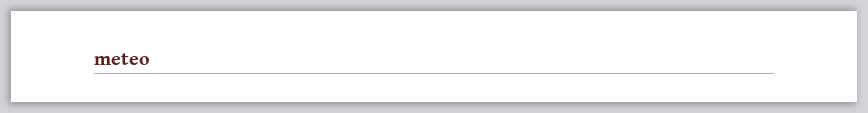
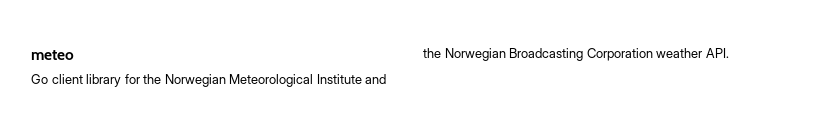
(150, 59) none -> [31,74,387,87] [423,48,729,61] // Go client library for the Norwegian Meteorological Institute and the Norwegian Broadcasting Corporation weather API.

